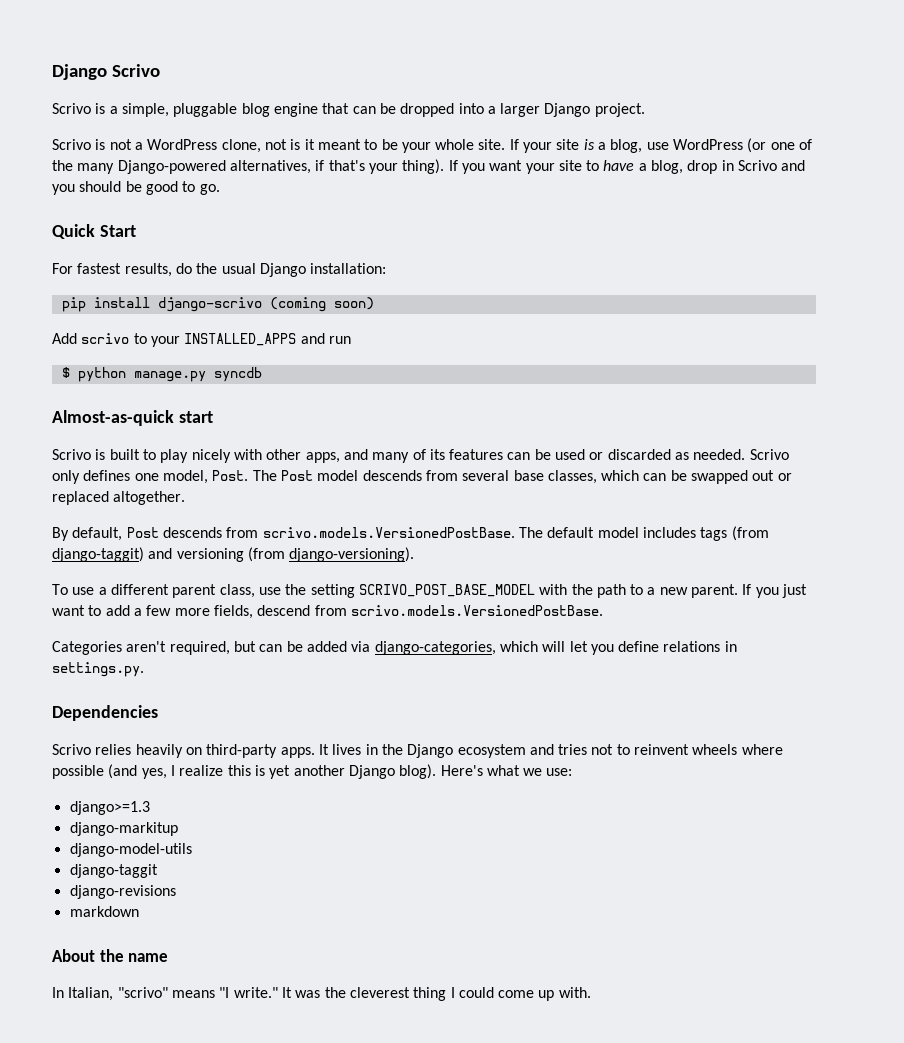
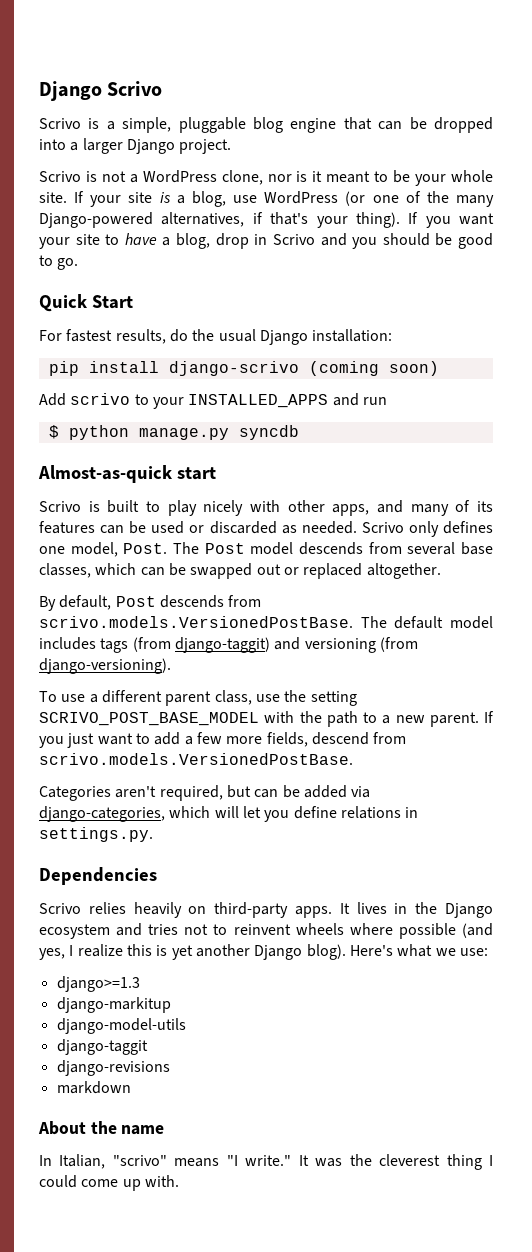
[264,139,287,150] not -> [267,174,292,182] nor

